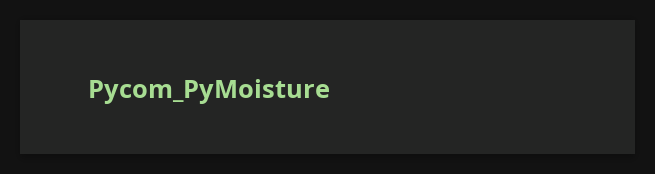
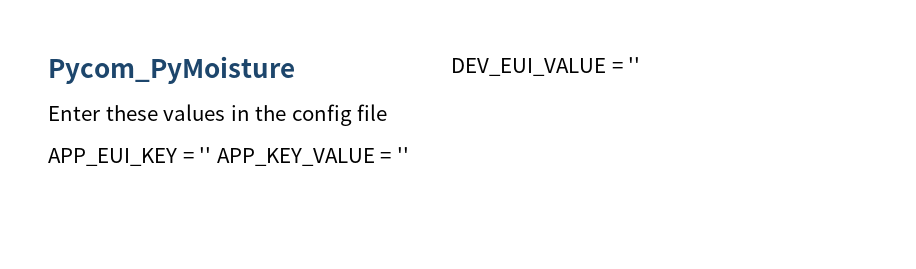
(330, 91) none -> [48,104,388,126] [48,147,409,166] [451,57,641,76] // Enter these values in the config file // APP_EUI_KEY = '' APP_KEY_VALUE = '' DEV_EUI_VALUE = ''

